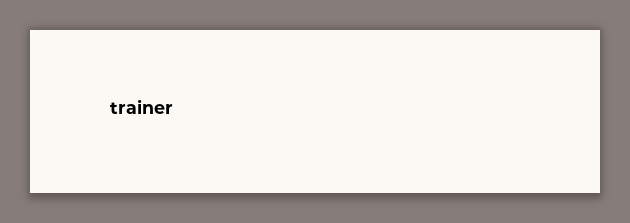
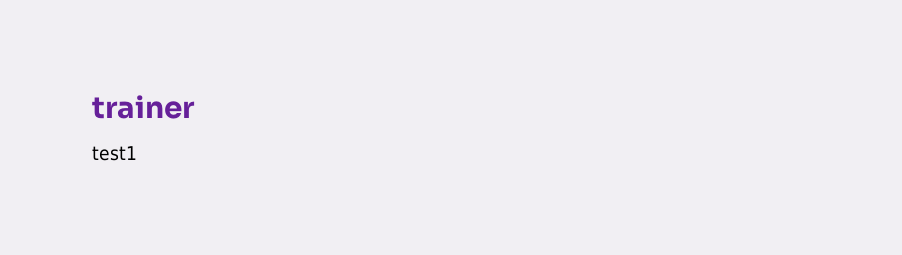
(173, 106) none -> [92,146,137,161] // test1

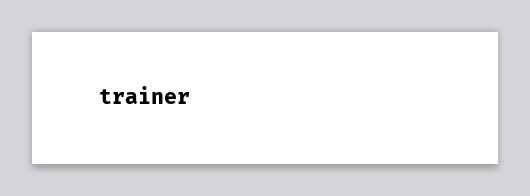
[92,146,137,161] // test1 -> (190, 95) none

